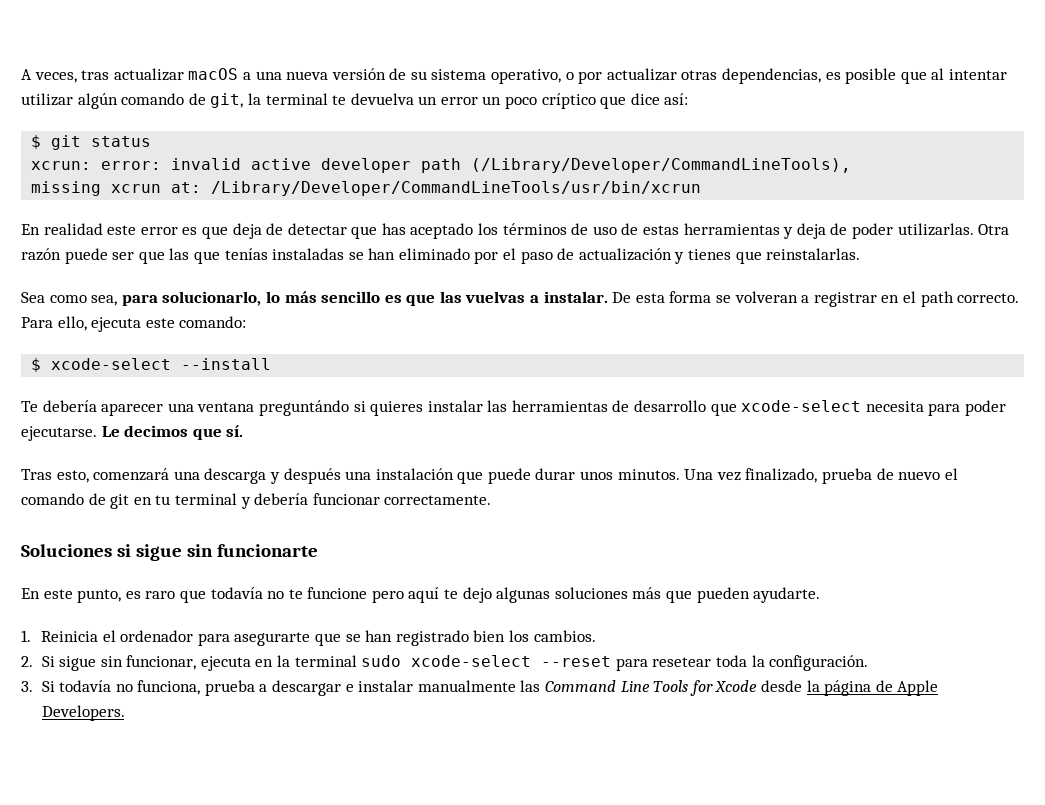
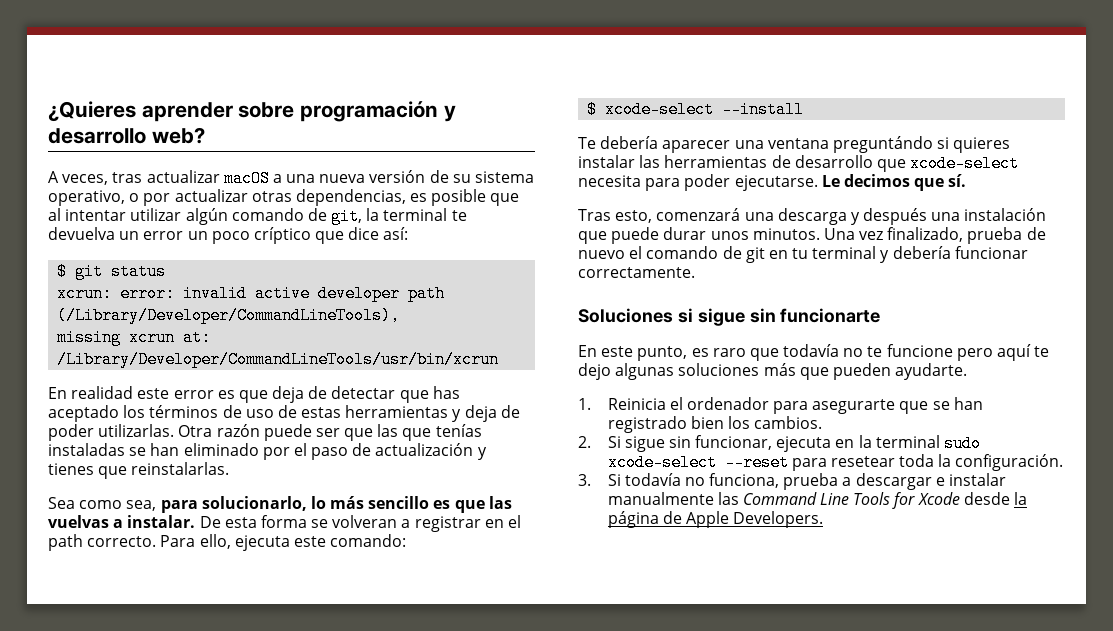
(21, 74) none -> [48,101,456,122] [48,127,205,144] ¿Quieres aprender sobre programación y desarrollo web? //

